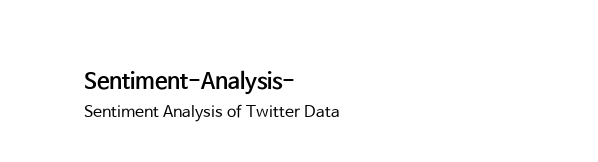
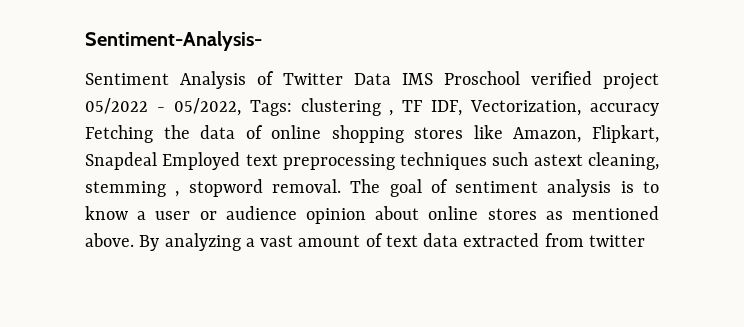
(340, 111) none -> [402,71,659,90] [85,98,660,116] [85,125,659,143] [85,152,659,170] [85,179,659,197] [85,206,659,224] [85,233,645,251] IMS Proschool verified project 05/2022 - 05/2022, Tags: clustering , TF IDF, Vectorization, accuracy Fetching the data of online shopping stores like Amazon, Flipkart, Snapdeal Employed text preprocessing techniques such astext cleaning, stemming , stopword removal. The goal of sentiment analysis is to know a user or audience opinion about online stores as mentioned above. By analyzing a vast amount of text data extracted from twitter

